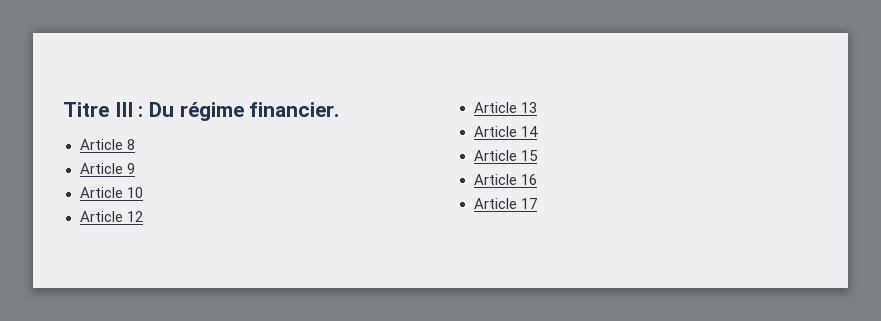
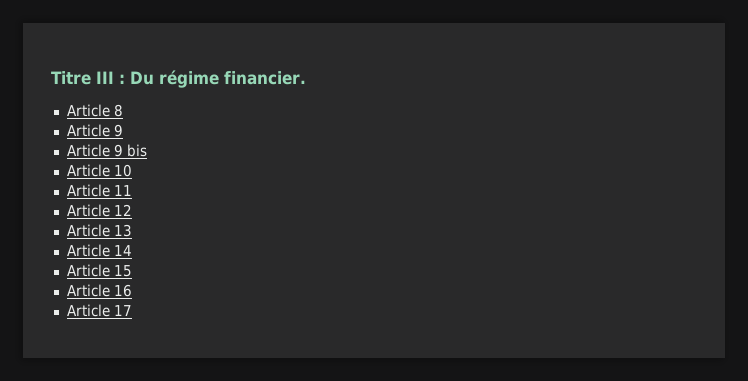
(135, 168) none -> [66,144,147,157] // Article 9 bis
(143, 192) none -> [66,184,132,197] // Article 11

